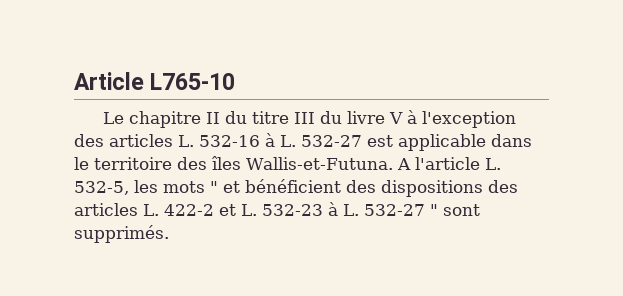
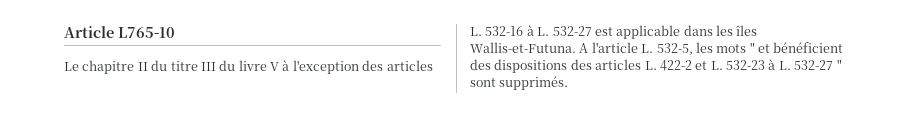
[74,157,207,170] le territoire des -> [716,25,733,36] les

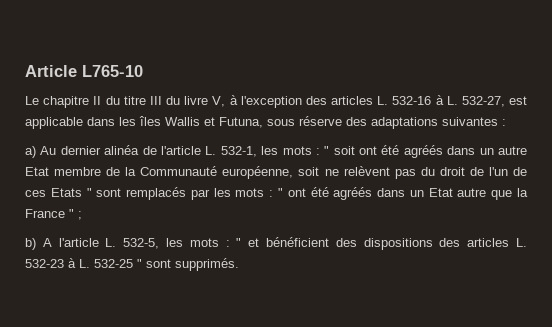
[270,62,279,71] V -> [212,96,226,107] V,
[552,26,592,36] 532-27 -> [461,96,505,107] 532-27,
[470,42,576,53] Wallis-et-Futuna. -> [165,116,506,129] [25,145,528,158] [25,166,527,179] [25,187,528,200] [25,209,82,220] [25,238,36,250] Wallis et Futuna, sous réserve des adaptations suivantes : // a) Au dernier alinéa de l'article L. 532-1, les mots : " soit ont été agréés dans un autre Etat membre de la Communauté européenne, soit ne relèvent pas du droit de l'un de ces Etats " sont remplacés par les mots : " ont été agréés dans un Etat autre que la France " ; // b)
(747, 48) none -> [225,240,230,247] :
[659,60,723,71] 422-2 et L. -> (528, 242) none
[794,60,834,70] 532-27 -> [94,259,133,268] 532-25

